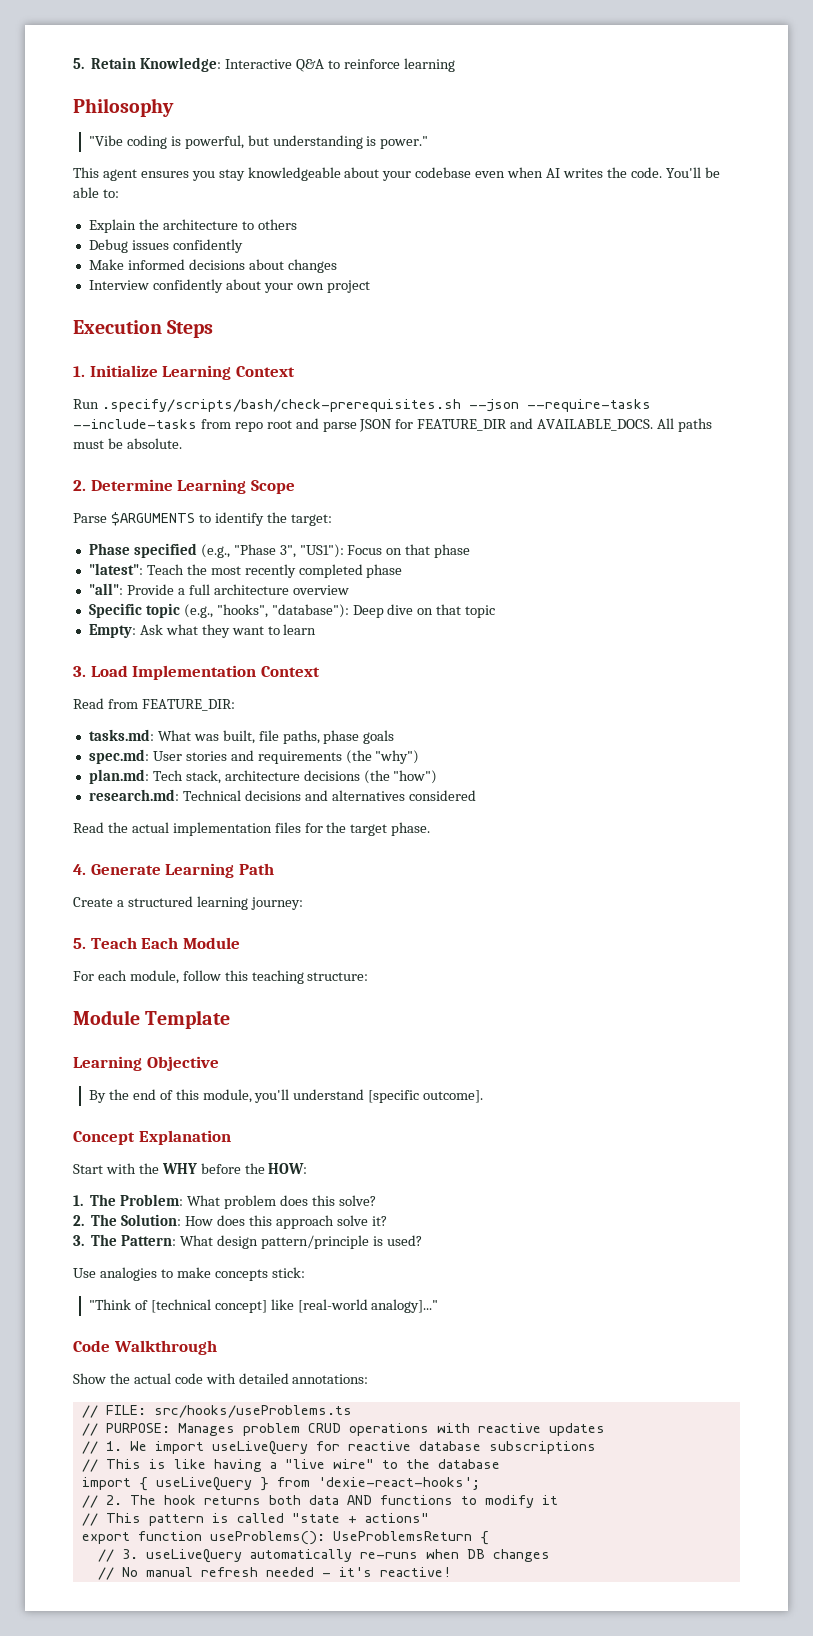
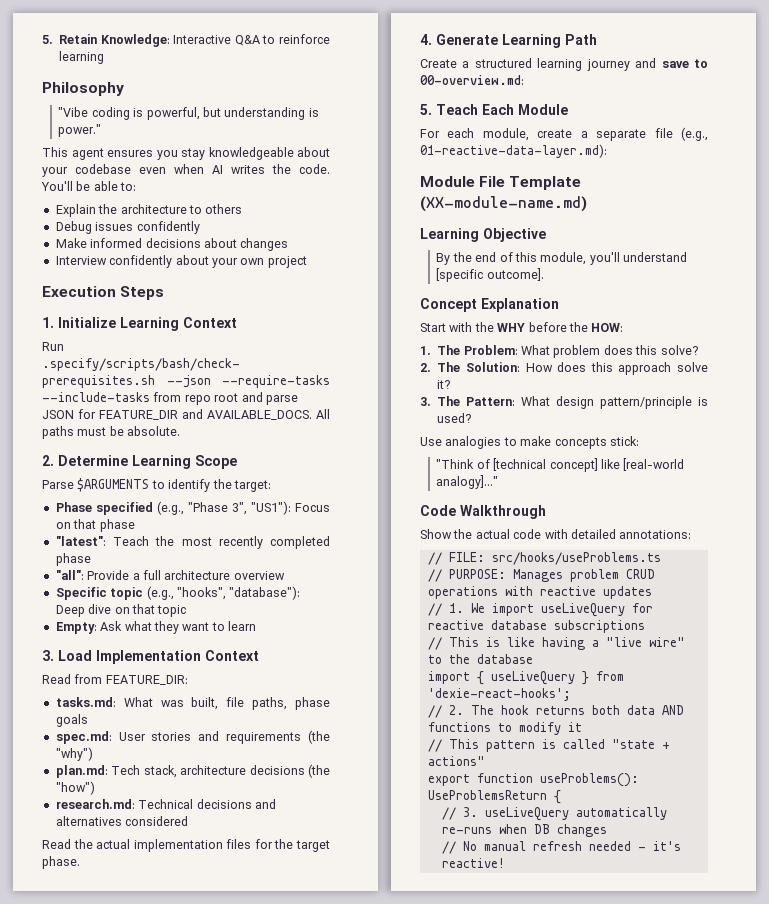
[250,897,303,910] journey: -> [586,58,708,71] [420,75,524,85] journey and save to 00-overview.md:
[182,970,369,984] [73,1010,140,1025] follow this teaching structure: // Module -> [537,127,708,141] [420,144,607,158] [420,176,506,187] create a separate file (e.g., 01-reactive-data-layer.md): // Module File
(231, 1019) none -> [420,196,587,212] (XX-module-name.md)

